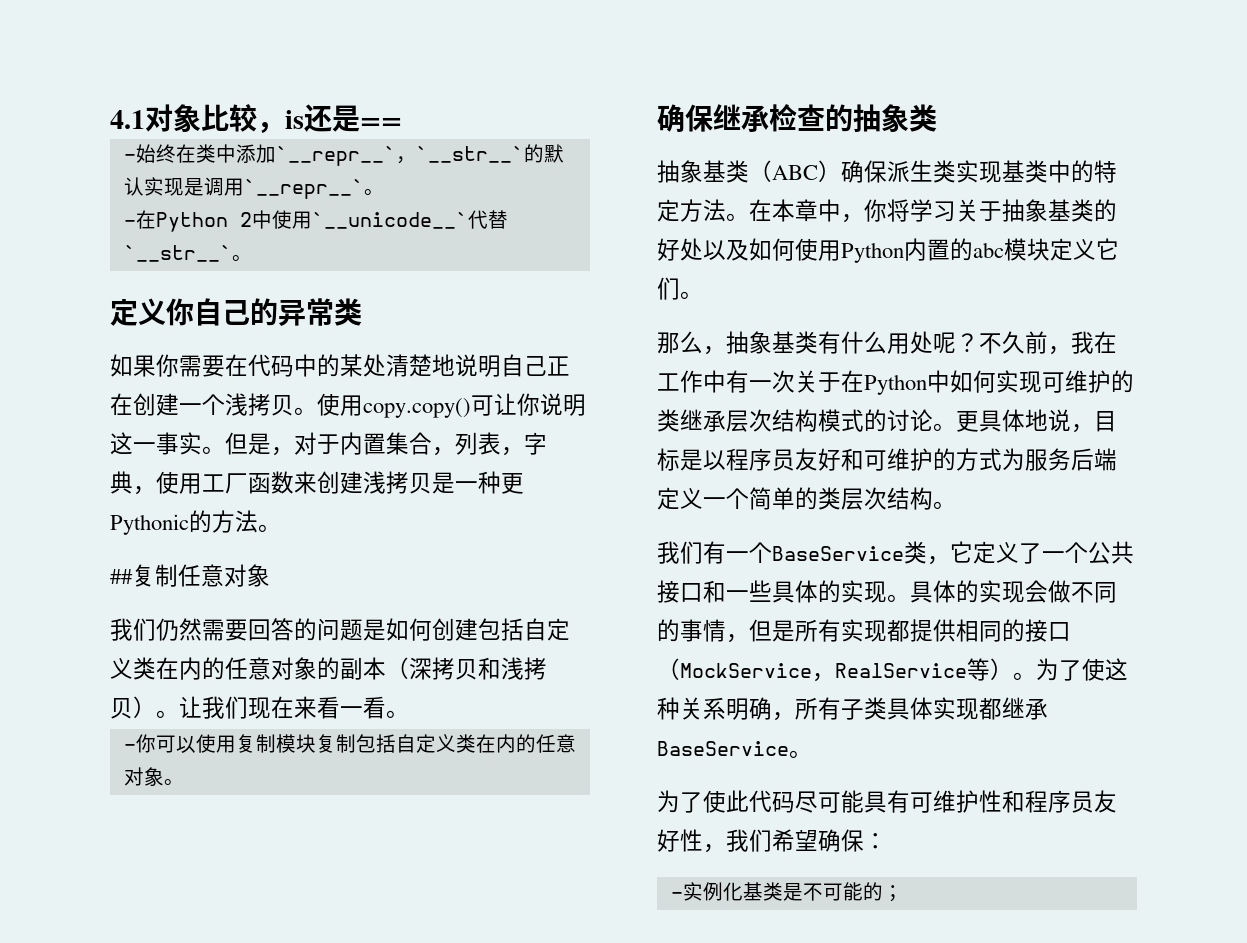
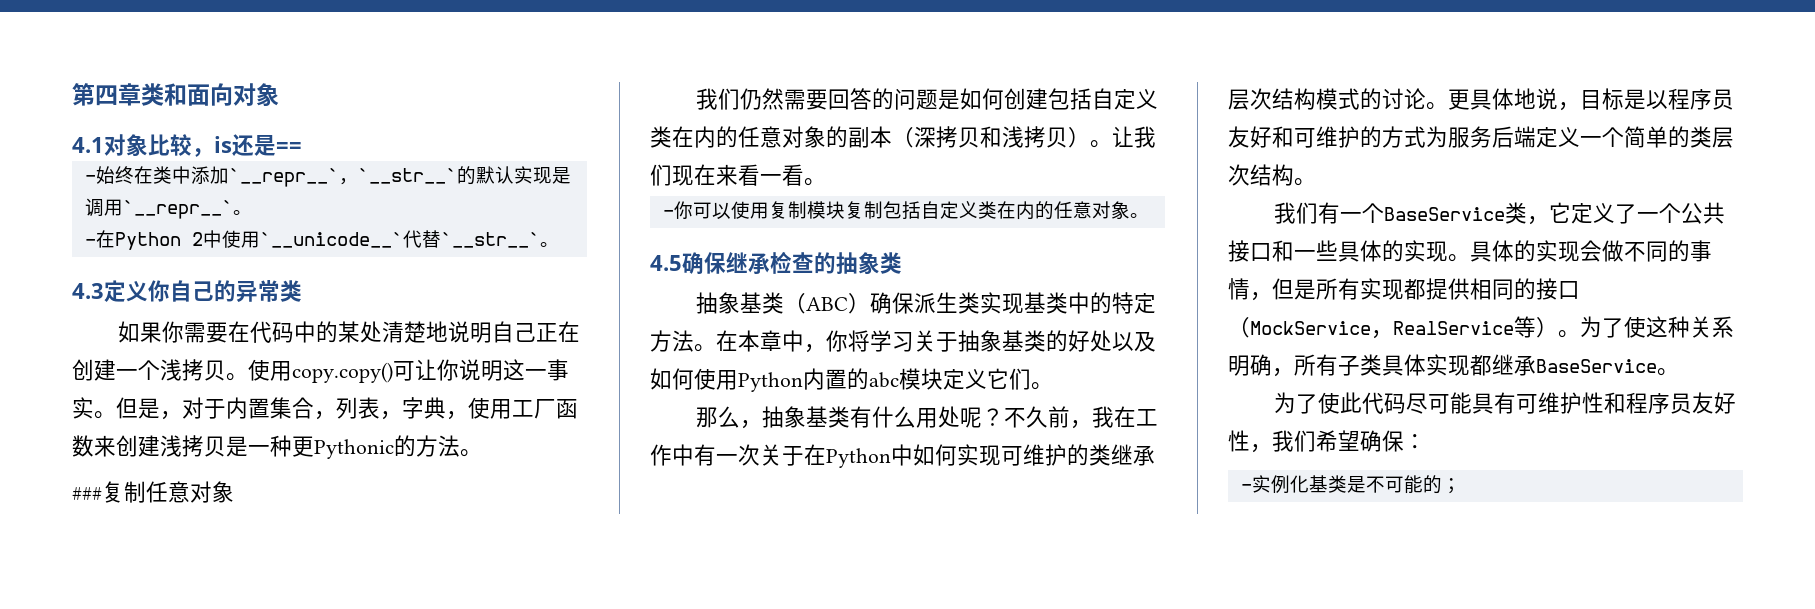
(110, 119) none -> [72,83,279,106] 第四章类和面向对象 //
(252, 258) none -> [72,283,104,299] 4.3
[110,569,133,584] ## -> [72,487,102,500] ###
(184, 782) none -> [650,255,682,271] 4.5

